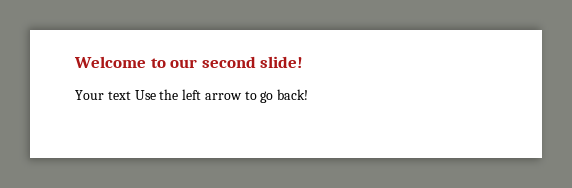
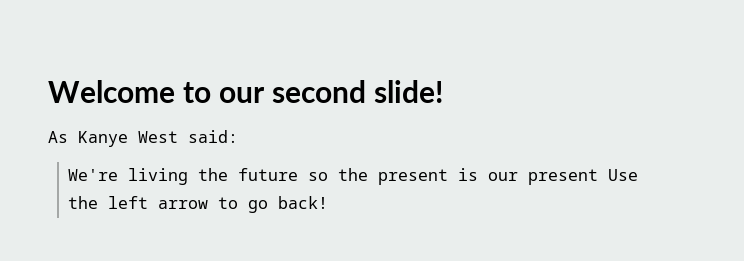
[75,90,131,100] Your text -> [48,130,238,147] [68,168,599,185] As Kanye West said: // We're living the future so the present is our present

